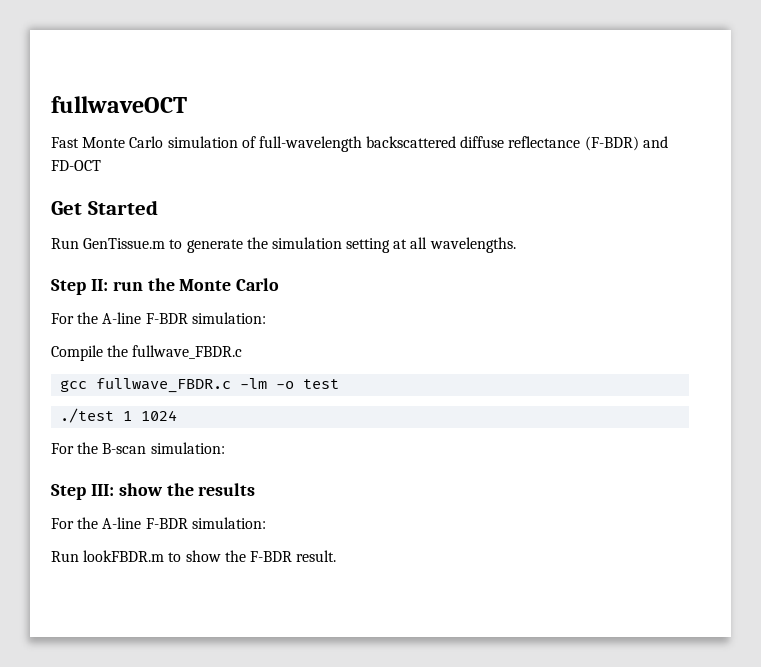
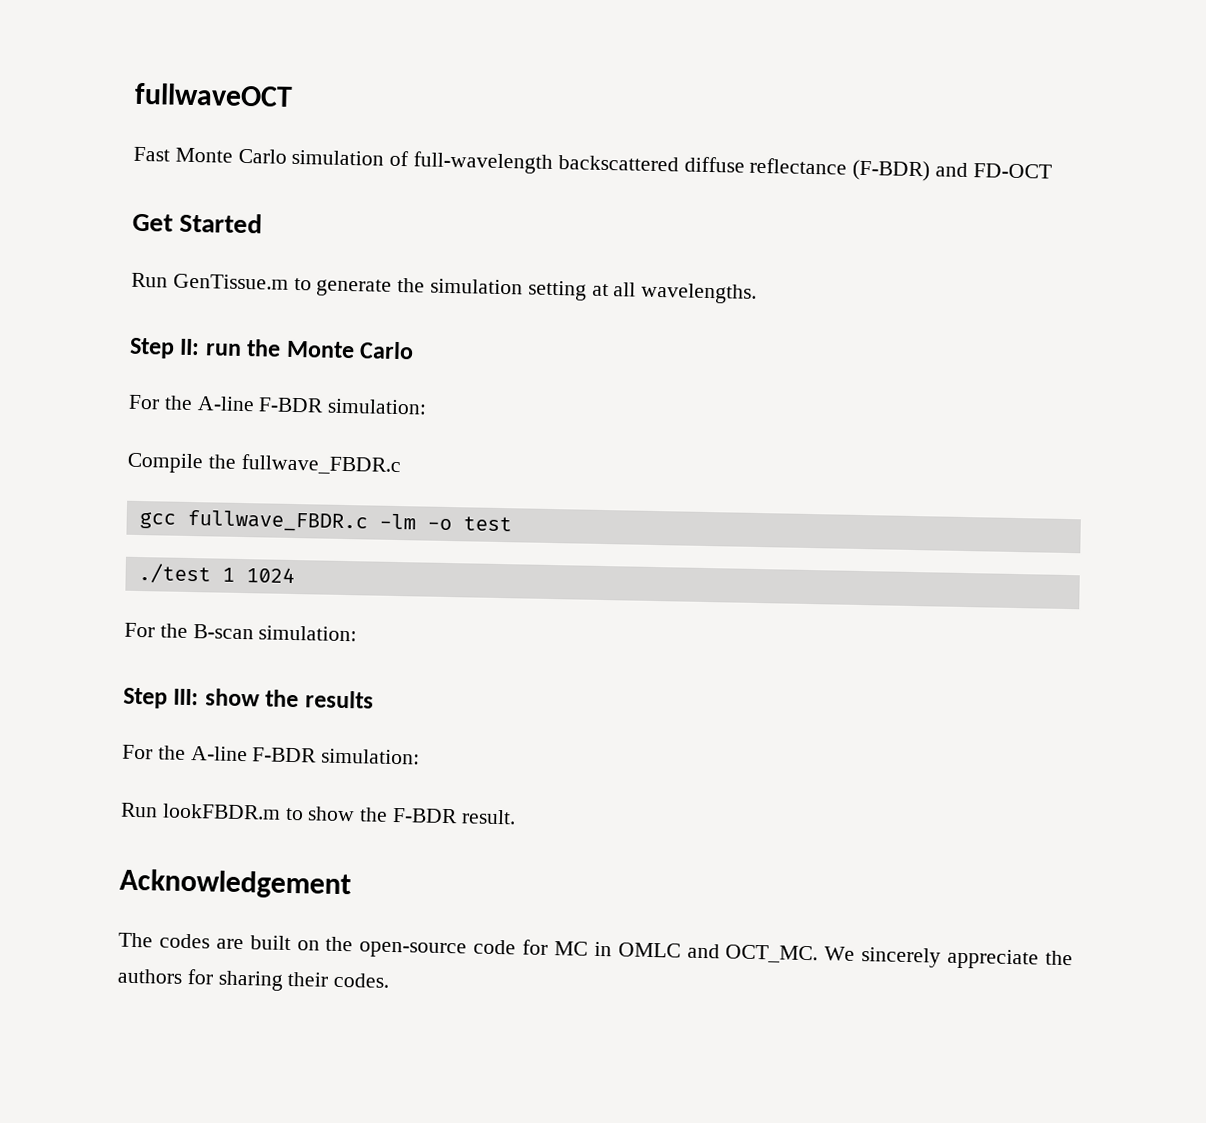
(337, 556) none -> [119,868,351,900] [118,932,1073,970] [117,968,390,991] // Acknowledgement // The codes are built on the open-source code for MC in OMLC and OCT_MC. We sincerely appreciate the authors for sharing their codes.

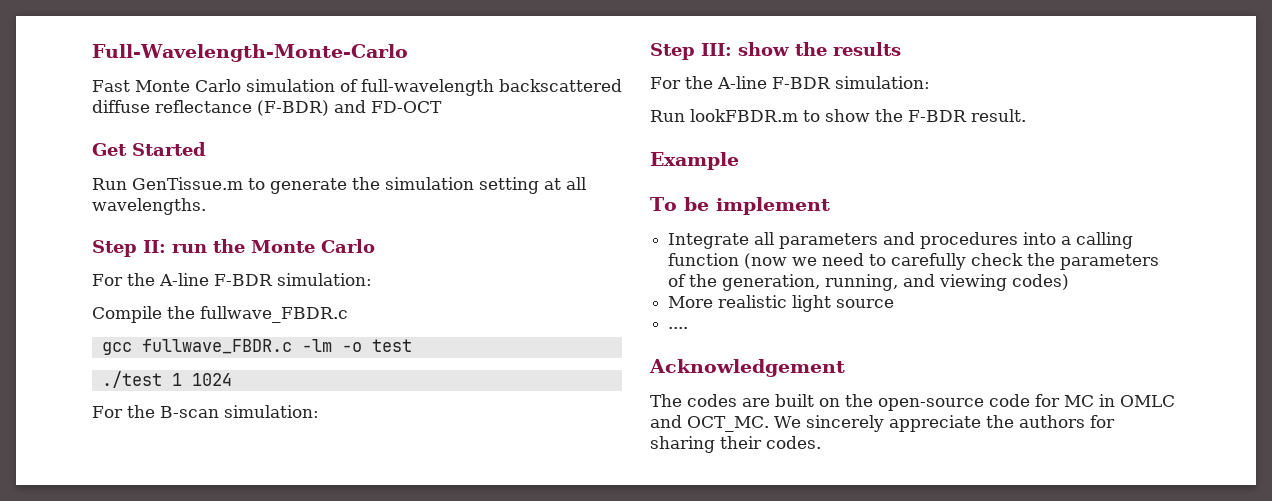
[134,82,293,107] fullwaveOCT -> [92,44,408,62] Full-Wavelength-Monte-Carlo
(516, 817) none -> [650,152,739,170] [650,197,830,215] [668,232,1134,249] [668,253,1160,270] [668,274,1070,291] [668,295,895,312] [668,327,689,329] // Example // To be implement // Integrate all parameters and procedures into a calling function (now we need to carefully check the parameters of the generation, running, and viewing codes) // More realistic light source // ....

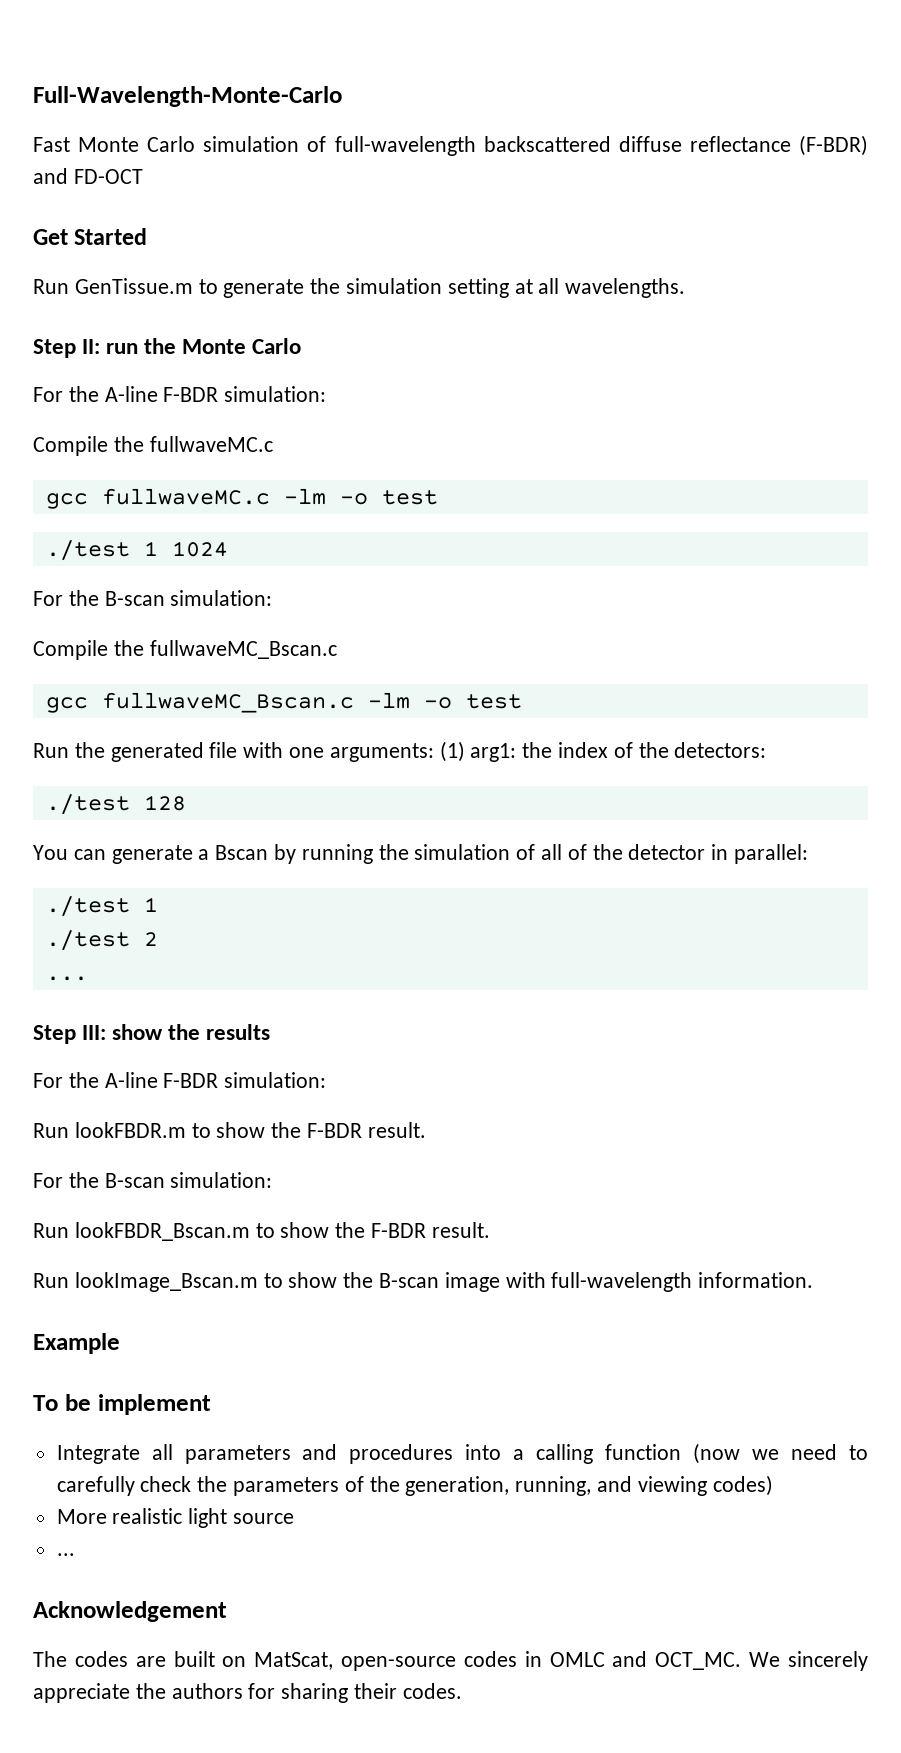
[200,306,348,323] [101,339,292,355] fullwave_FBDR.c // gcc fullwave_FBDR.c -> [149,436,273,452] [45,488,270,509] fullwaveMC.c // gcc fullwaveMC.c
(319, 411) none -> [33,640,337,660] [45,692,522,713] [33,741,767,762] [45,794,186,815] [33,844,809,864] [45,896,158,917] [45,930,158,951] [45,976,88,981] // Compile the fullwaveMC_Bscan.c // gcc fullwaveMC_Bscan.c -lm -o test // Run the generated file with one arguments: (1) arg1: the index of the detectors: // ./test 128 // You can generate a Bscan by running the simulation of all of the detector in parallel: // ./test 1 // ./test 2 // ...
(1026, 115) none -> [33,1172,273,1188] [33,1222,490,1241] [33,1272,814,1292] // For the B-scan simulation: // Run lookFBDR_Bscan.m to show the F-BDR result. // Run lookImage_Bscan.m to show the B-scan image with full-wavelength information.
[668,327,689,329] .... -> [56,1553,75,1556] ...
[845,394,1094,411] the open-source code for MC -> [254,1651,517,1671] MatScat, open-source codes

